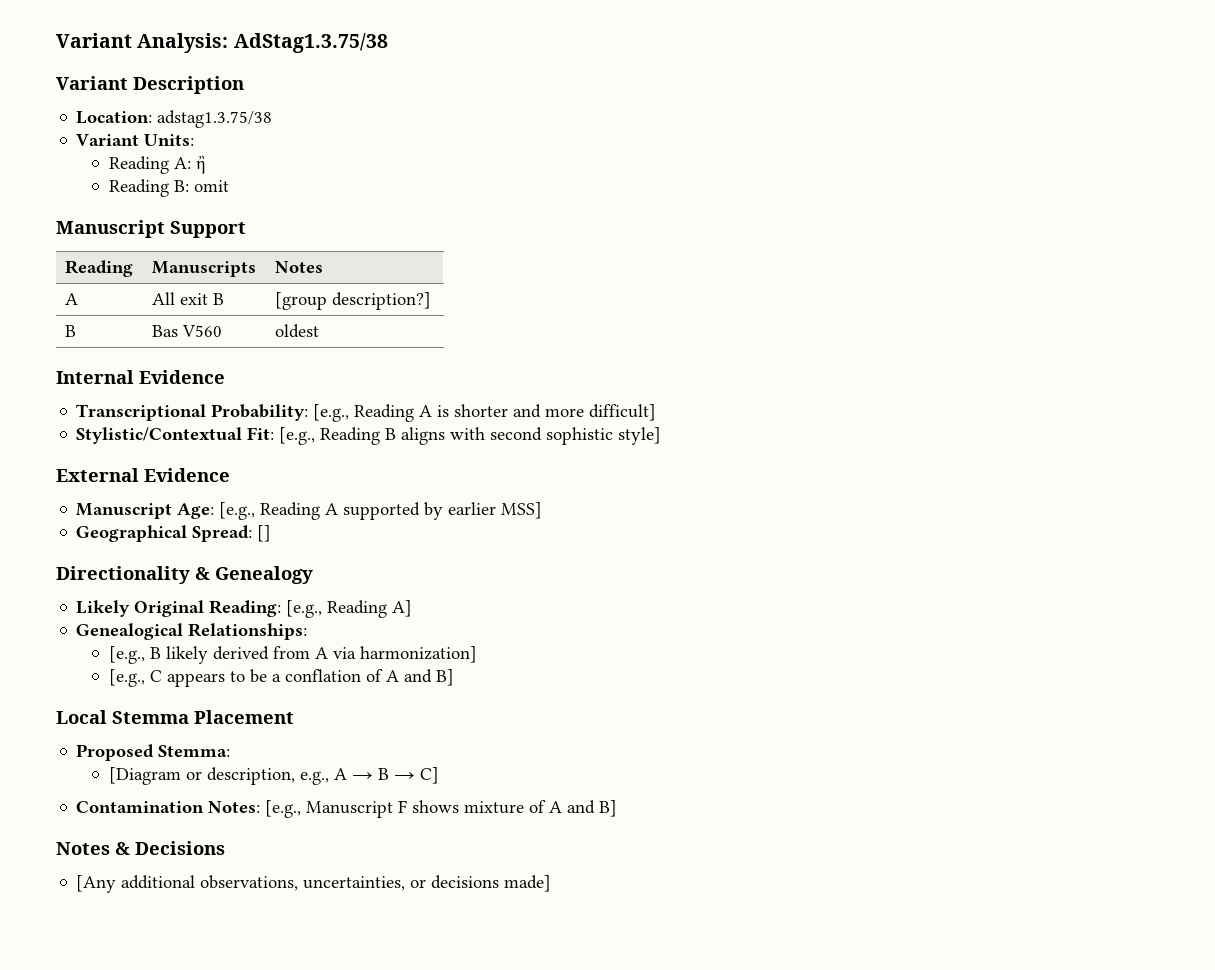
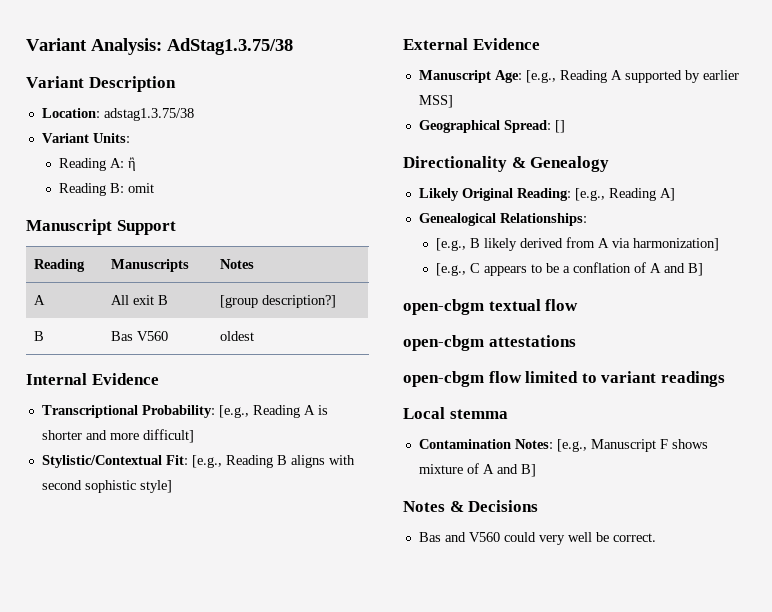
[56,710,294,724] [76,744,231,761] [108,767,439,785] Local Stemma Placement // Proposed Stemma: // [Diagram or description, e.g., A → B → C] -> [403,299,579,315] [403,335,576,351] [403,371,725,387] [403,407,508,419] open-cbgm textual flow // open-cbgm attestations // open-cbgm flow limited to variant readings // Local stemma
[76,875,552,893] [Any additional observations, uncertainties, or decisions made] -> [418,532,656,545] Bas and V560 could very well be correct.

